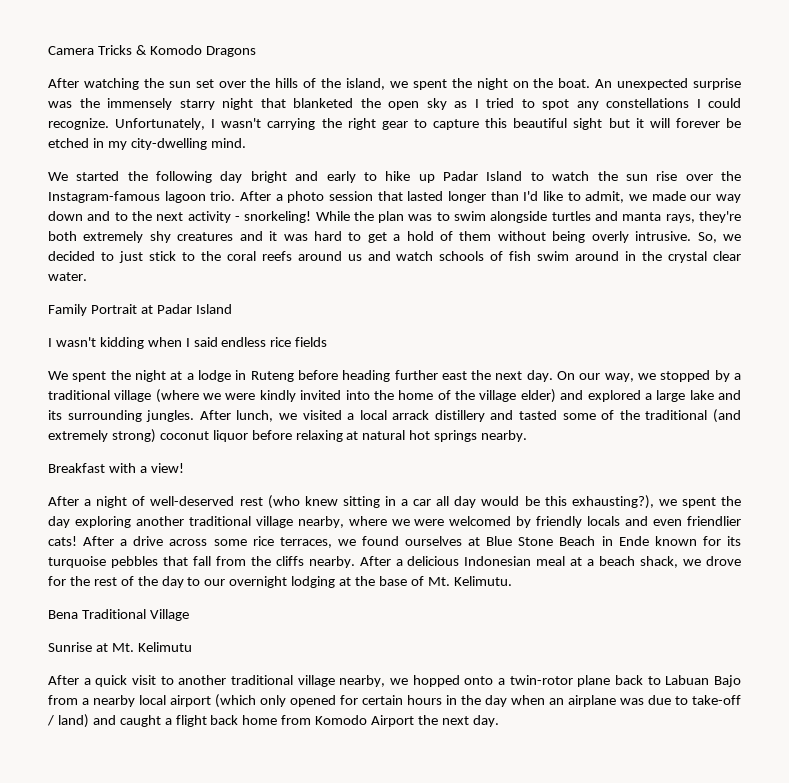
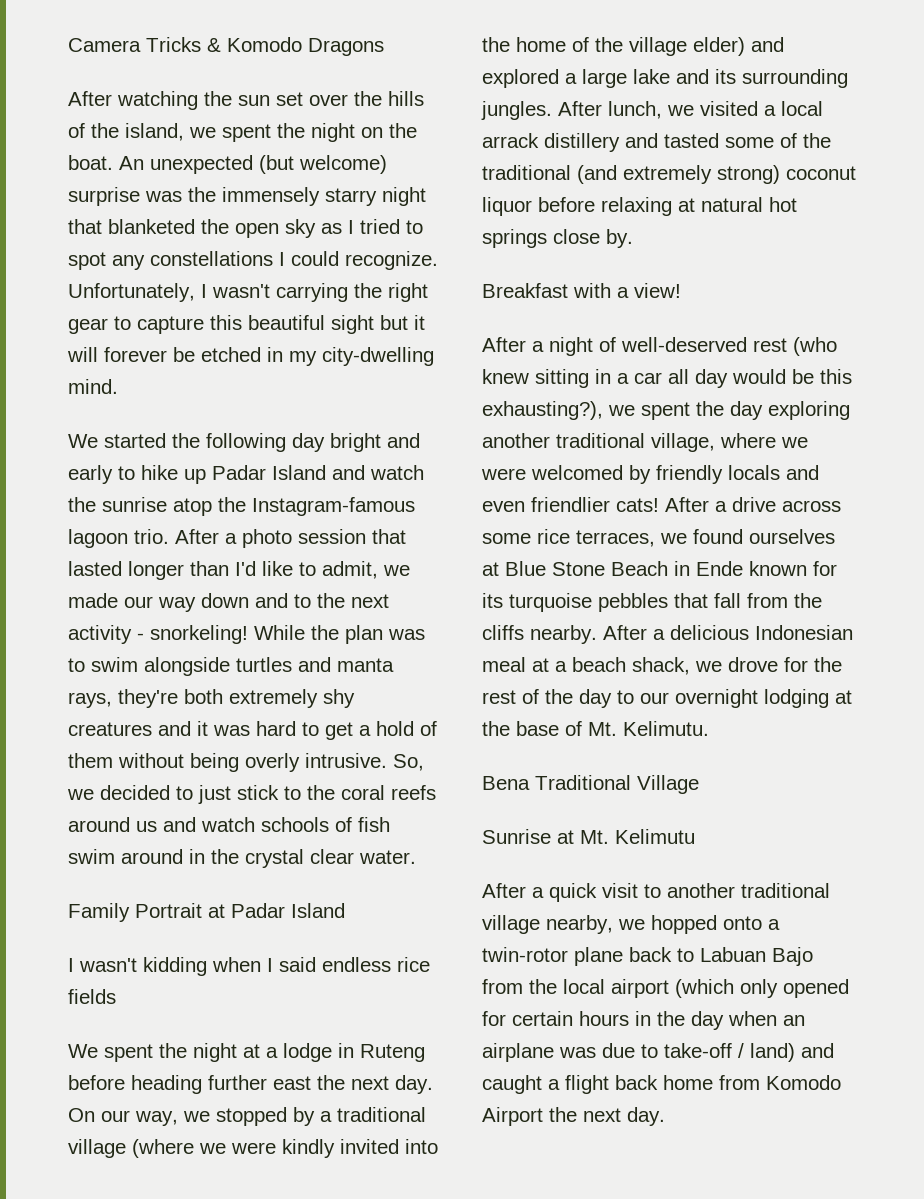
(689, 84) none -> [259,155,387,174] (but welcome)
[530,172,544,181] to -> [332,465,365,480] and
[625,171,713,181] sun rise over -> [102,497,212,516] sunrise atop
[481,430,528,442] nearby. -> [553,229,633,248] close by.
[255,516,344,528] village nearby, -> [651,433,715,452] village,
[82,695,135,707] a nearby -> [529,979,557,994] the

